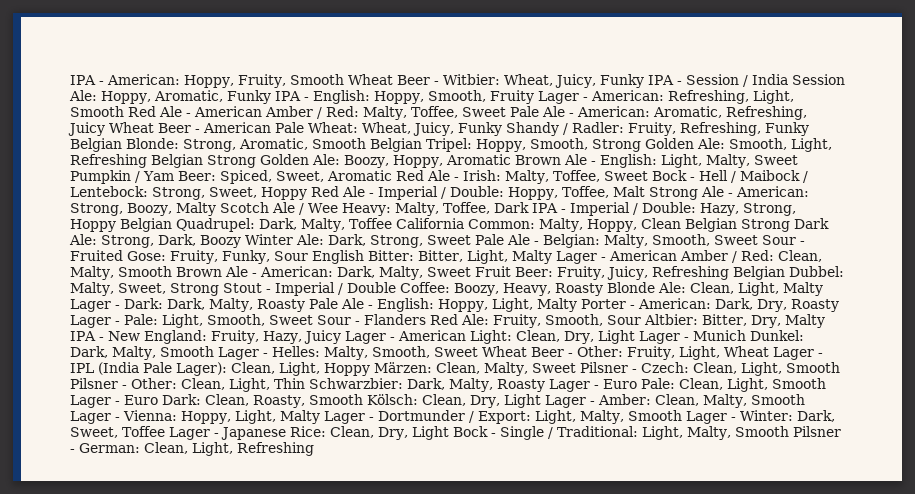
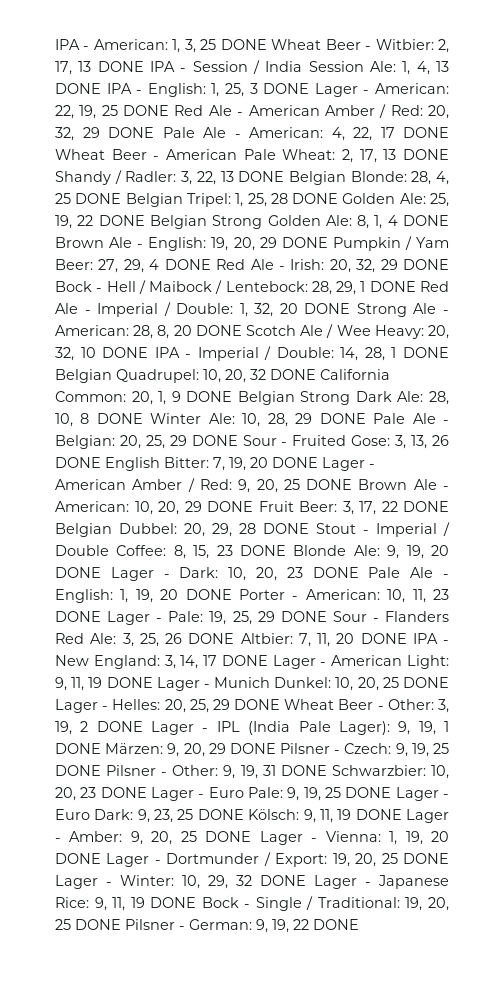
[183,74,644,88] Hoppy, Fruity, Smooth Wheat Beer - Witbier: Wheat, Juicy, Funky -> [172,39,449,53] [55,61,144,75] 1, 3, 25 DONE Wheat Beer - Witbier: 2, 17, 13 DONE
[101,90,794,104] [70,106,124,117] Hoppy, Aromatic, Funky IPA - English: Hoppy, Smooth, Fruity Lager - American: Refreshing, Light, Smooth -> [402,61,449,75] [55,83,449,97] [55,105,170,119] 1, 4, 13 DONE IPA - English: 1, 25, 3 DONE Lager - American: 22, 19, 25 DONE
[363,106,807,120] [68,122,105,136] Malty, Toffee, Sweet Pale Ale - American: Aromatic, Refreshing, Juicy -> [428,105,450,119] [55,127,449,141] 20, 32, 29 DONE Pale Ale - American: 4, 22, 17 DONE
[362,122,809,136] [70,138,832,152] [70,154,798,168] [70,170,648,184] Wheat, Juicy, Funky Shandy / Radler: Fruity, Refreshing, Funky Belgian Blonde: Strong, Aromatic, Smooth Belgian Tripel: Hoppy, Smooth, Strong Golden Ale: Smooth, Light, Refreshing Belgian Strong Golden Ale: Boozy, Hoppy, Aromatic Brown Ale - English: Light, Malty, Sweet Pumpkin / Yam Beer: Spiced, Sweet, Aromatic Red Ale - Irish: Malty, Toffee, Sweet -> [342,149,450,163] [55,170,449,185] [55,193,450,207] [55,215,450,229] [55,236,449,251] [55,259,450,273] 2, 17, 13 DONE Shandy / Radler: 3, 22, 13 DONE Belgian Blonde: 28, 4, 25 DONE Belgian Tripel: 1, 25, 28 DONE Golden Ale: 25, 19, 22 DONE Belgian Strong Golden Ale: 8, 1, 4 DONE Brown Ale - English: 19, 20, 29 DONE Pumpkin / Yam Beer: 27, 29, 4 DONE Red Ale - Irish: 20, 32, 29 DONE
[152,187,307,200] Strong, Sweet, Hoppy -> [311,281,416,295] 28, 29, 1 DONE
[508,186,809,200] [70,202,216,216] Hoppy, Toffee, Malt Strong Ale - American: Strong, Boozy, Malty -> [239,303,449,317] [55,325,242,339] 1, 32, 20 DONE Strong Ale - American: 28, 8, 20 DONE
[394,202,529,216] Malty, Toffee, Dark -> [427,325,449,339] [55,347,149,361] 20, 32, 10 DONE
[699,203,796,216] [70,218,829,232] [69,234,805,248] [70,250,552,264] Hazy, Strong, Hoppy Belgian Quadrupel: Dark, Malty, Toffee California Common: Malty, Hoppy, Clean Belgian Strong Dark Ale: Strong, Dark, Boozy Winter Ale: Dark, Strong, Sweet Pale Ale - Belgian: Malty, Smooth, Sweet Sour - Fruited Gose: Fruity, Funky, Sour English Bitter: Bitter, Light, Malty -> [340,347,449,361] [55,369,390,383] [55,391,449,405] [55,413,449,427] [55,435,450,449] [55,457,318,471] 14, 28, 1 DONE Belgian Quadrupel: 10, 20, 32 DONE California Common: 20, 1, 9 DONE Belgian Strong Dark Ale: 28, 10, 8 DONE Winter Ale: 10, 28, 29 DONE Pale Ale - Belgian: 20, 25, 29 DONE Sour - Fruited Gose: 3, 13, 26 DONE English Bitter: 7, 19, 20 DONE
[777,250,822,262] [70,266,844,280] [70,282,219,296] Clean, Malty, Smooth Brown Ale - American: Dark, Malty, Sweet Fruit Beer: Fruity, Juicy, Refreshing Belgian Dubbel: Malty, Sweet, Strong -> [238,479,450,493] [55,501,449,515] [55,523,309,537] 9, 20, 25 DONE Brown Ale - American: 10, 20, 29 DONE Fruit Beer: 3, 17, 22 DONE Belgian Dubbel: 20, 29, 28 DONE
[453,282,823,296] [70,298,839,312] [70,314,313,328] Boozy, Heavy, Roasty Blonde Ale: Clean, Light, Malty Lager - Dark: Dark, Malty, Roasty Pale Ale - English: Hoppy, Light, Malty Porter - American: Dark, Dry, Roasty Lager - Pale: Light, Smooth, Sweet -> [173,545,449,559] [55,567,450,581] [55,589,449,603] [55,611,327,625] 8, 15, 23 DONE Blonde Ale: 9, 19, 20 DONE Lager - Dark: 10, 20, 23 DONE Pale Ale - English: 1, 19, 20 DONE Porter - American: 10, 11, 23 DONE Lager - Pale: 19, 25, 29 DONE
[493,314,825,328] [70,330,804,344] [70,346,769,360] Fruity, Smooth, Sour Altbier: Bitter, Dry, Malty IPA - New England: Fruity, Hazy, Juicy Lager - American Light: Clean, Dry, Light Lager - Munich Dunkel: Dark, Malty, Smooth Lager - Helles: Malty, Smooth, Sweet Wheat Beer - Other: Fruity, Light, Wheat -> [122,633,449,647] [55,655,449,669] [55,677,449,691] [55,699,450,713] [55,721,143,735] 3, 25, 26 DONE Altbier: 7, 11, 20 DONE IPA - New England: 3, 14, 17 DONE Lager - American Light: 9, 11, 19 DONE Lager - Munich Dunkel: 10, 20, 25 DONE Lager - Helles: 20, 25, 29 DONE Wheat Beer - Other: 3, 19, 2 DONE
[231,362,840,376] [70,378,826,392] [70,394,805,408] [70,410,320,424] Clean, Light, Hoppy Märzen: Clean, Malty, Sweet Pilsner - Czech: Clean, Light, Smooth Pilsner - Other: Clean, Light, Thin Schwarzbier: Dark, Malty, Roasty Lager - Euro Pale: Clean, Light, Smooth Lager - Euro Dark: Clean, Roasty, Smooth Kölsch: Clean, Dry, Light Lager - Amber: Clean, Malty, Smooth Lager - Vienna: Hoppy, Light, Malty -> [398,721,450,735] [55,743,450,757] [55,765,449,779] [55,787,449,801] [55,809,450,823] [55,831,449,845] [55,853,101,864] 9, 19, 1 DONE Märzen: 9, 20, 29 DONE Pilsner - Czech: 9, 19, 25 DONE Pilsner - Other: 9, 19, 31 DONE Schwarzbier: 10, 20, 23 DONE Lager - Euro Pale: 9, 19, 25 DONE Lager - Euro Dark: 9, 23, 25 DONE Kölsch: 9, 11, 19 DONE Lager - Amber: 9, 20, 25 DONE Lager - Vienna: 1, 19, 20 DONE
[534,410,835,424] [70,426,449,440] Light, Malty, Smooth Lager - Winter: Dark, Sweet, Toffee Lager - Japanese Rice: Clean, Dry, Light -> [332,853,450,867] [55,875,449,889] [55,897,197,911] 19, 20, 25 DONE Lager - Winter: 10, 29, 32 DONE Lager - Japanese Rice: 9, 11, 19 DONE
[641,426,841,440] [70,442,314,456] Light, Malty, Smooth Pilsner - German: Clean, Light, Refreshing -> [405,897,449,911] [55,919,359,933] 19, 20, 25 DONE Pilsner - German: 9, 19, 22 DONE

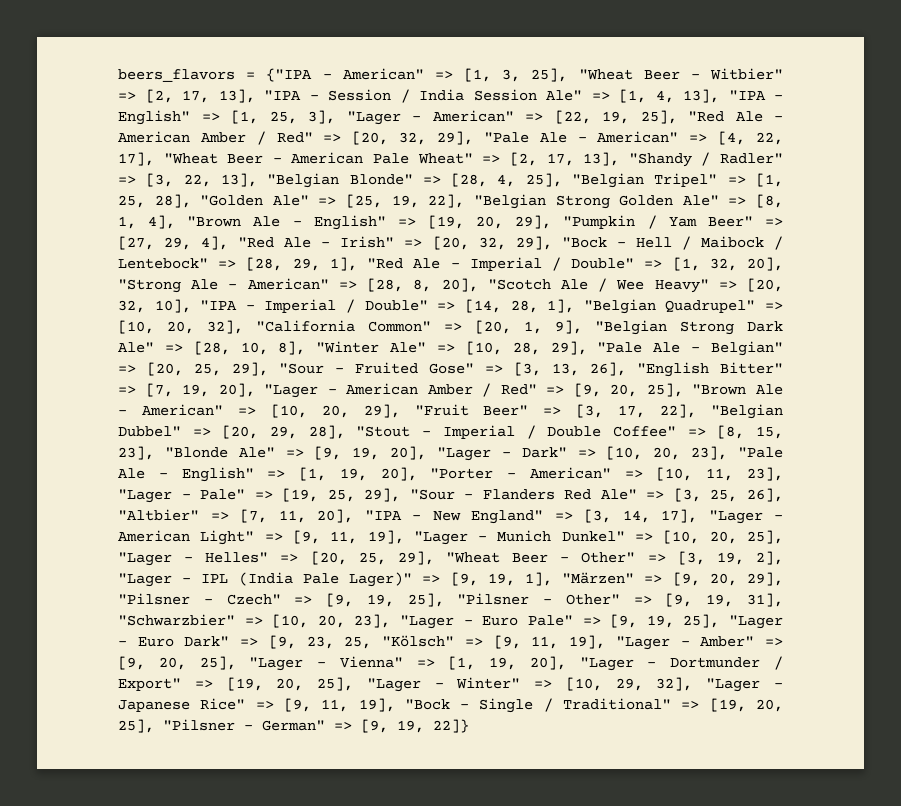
[55,39,449,53] [55,61,175,75] IPA - American: 1, 3, 25 DONE Wheat Beer - Witbier: 2, 17, 13 DONE IPA -> [118,68,783,82] [118,89,301,103] beers_flavors = {"IPA - American" => [1, 3, 25], "Wheat Beer - Witbier" => [2, 17, 13], "IPA
[370,61,449,75] [55,83,449,97] [55,105,204,119] Ale: 1, 4, 13 DONE IPA - English: 1, 25, 3 DONE Lager - American: 22, 19, 25 DONE Red -> [546,89,783,103] [118,110,724,125] Ale" => [1, 4, 13], "IPA - English" => [1, 25, 3], "Lager - American" => [22, 19, 25], "Red
[390,105,450,119] [55,127,449,141] [55,149,450,163] [55,170,449,185] [55,193,450,207] [55,215,450,229] [55,236,449,251] [55,259,450,273] [55,281,92,292] Red: 20, 32, 29 DONE Pale Ale - American: 4, 22, 17 DONE Wheat Beer - American Pale Wheat: 2, 17, 13 DONE Shandy / Radler: 3, 22, 13 DONE Belgian Blonde: 28, 4, 25 DONE Belgian Tripel: 1, 25, 28 DONE Golden Ale: 25, 19, 22 DONE Belgian Strong Golden Ale: 8, 1, 4 DONE Brown Ale - English: 19, 20, 29 DONE Pumpkin / Yam Beer: 27, 29, 4 DONE Red Ale - Irish: 20, 32, 29 DONE Bock -> [276,131,783,145] [118,152,784,167] [118,173,783,188] [118,194,784,209] [118,215,783,230] [118,236,607,250] Red" => [20, 32, 29], "Pale Ale - American" => [4, 22, 17], "Wheat Beer - American Pale Wheat" => [2, 17, 13], "Shandy / Radler" => [3, 22, 13], "Belgian Blonde" => [28, 4, 25], "Belgian Tripel" => [1, 25, 28], "Golden Ale" => [25, 19, 22], "Belgian Strong Golden Ale" => [8, 1, 4], "Brown Ale - English" => [19, 20, 29], "Pumpkin / Yam Beer" => [27, 29, 4], "Red Ale - Irish" => [20, 32, 29], "Bock
[225,281,449,295] [55,302,449,317] [55,324,449,339] [55,346,449,361] [55,369,390,383] [55,391,449,405] [55,413,449,427] [55,435,450,449] [55,457,375,471] [55,478,450,493] [55,501,449,515] [55,522,450,537] [55,545,449,559] [55,567,450,581] [55,589,449,603] [55,611,449,625] [55,633,449,647] [55,655,449,669] [55,677,449,691] [55,699,450,713] [55,721,450,735] [55,743,450,757] [55,765,449,779] [55,787,449,801] [55,809,450,823] [55,831,449,845] [55,852,450,867] [55,875,449,889] [55,896,449,911] [55,919,359,933] Lentebock: 28, 29, 1 DONE Red Ale - Imperial / Double: 1, 32, 20 DONE Strong Ale - American: 28, 8, 20 DONE Scotch Ale / Wee Heavy: 20, 32, 10 DONE IPA - Imperial / Double: 14, 28, 1 DONE Belgian Quadrupel: 10, 20, 32 DONE California Common: 20, 1, 9 DONE Belgian Strong Dark Ale: 28, 10, 8 DONE Winter Ale: 10, 28, 29 DONE Pale Ale - Belgian: 20, 25, 29 DONE Sour - Fruited Gose: 3, 13, 26 DONE English Bitter: 7, 19, 20 DONE Lager - American Amber / Red: 9, 20, 25 DONE Brown Ale - American: 10, 20, 29 DONE Fruit Beer: 3, 17, 22 DONE Belgian Dubbel: 20, 29, 28 DONE Stout - Imperial / Double Coffee: 8, 15, 23 DONE Blonde Ale: 9, 19, 20 DONE Lager - Dark: 10, 20, 23 DONE Pale Ale - English: 1, 19, 20 DONE Porter - American: 10, 11, 23 DONE Lager - Pale: 19, 25, 29 DONE Sour - Flanders Red Ale: 3, 25, 26 DONE Altbier: 7, 11, 20 DONE IPA - New England: 3, 14, 17 DONE Lager - American Light: 9, 11, 19 DONE Lager - Munich Dunkel: 10, 20, 25 DONE Lager - Helles: 20, 25, 29 DONE Wheat Beer - Other: 3, 19, 2 DONE Lager - IPL (India Pale Lager): 9, 19, 1 DONE Märzen: 9, 20, 29 DONE Pilsner - Czech: 9, 19, 25 DONE Pilsner - Other: 9, 19, 31 DONE Schwarzbier: 10, 20, 23 DONE Lager - Euro Pale: 9, 19, 25 DONE Lager - Euro Dark: 9, 23, 25 DONE Kölsch: 9, 11, 19 DONE Lager - Amber: 9, 20, 25 DONE Lager - Vienna: 1, 19, 20 DONE Lager - Dortmunder / Export: 19, 20, 25 DONE Lager - Winter: 10, 29, 32 DONE Lager - Japanese Rice: 9, 11, 19 DONE Bock - Single / Traditional: 19, 20, 25 DONE Pilsner - German: 9, 19, 22 DONE -> [118,257,783,271] [118,278,783,293] [118,299,784,314] [118,320,783,335] [118,341,783,356] [118,362,783,377] [118,383,783,398] [118,404,783,419] [118,425,784,439] [118,446,783,461] [118,467,783,482] [118,488,783,503] [118,509,783,524] [118,530,783,545] [118,551,783,566] [118,572,783,587] [118,593,783,607] [118,614,784,629] [118,635,784,650] [118,656,783,671] [118,677,783,692] [118,698,783,713] [118,719,469,733] Lentebock" => [28, 29, 1], "Red Ale - Imperial / Double" => [1, 32, 20], "Strong Ale - American" => [28, 8, 20], "Scotch Ale / Wee Heavy" => [20, 32, 10], "IPA - Imperial / Double" => [14, 28, 1], "Belgian Quadrupel" => [10, 20, 32], "California Common" => [20, 1, 9], "Belgian Strong Dark Ale" => [28, 10, 8], "Winter Ale" => [10, 28, 29], "Pale Ale - Belgian" => [20, 25, 29], "Sour - Fruited Gose" => [3, 13, 26], "English Bitter" => [7, 19, 20], "Lager - American Amber / Red" => [9, 20, 25], "Brown Ale - American" => [10, 20, 29], "Fruit Beer" => [3, 17, 22], "Belgian Dubbel" => [20, 29, 28], "Stout - Imperial / Double Coffee" => [8, 15, 23], "Blonde Ale" => [9, 19, 20], "Lager - Dark" => [10, 20, 23], "Pale Ale - English" => [1, 19, 20], "Porter - American" => [10, 11, 23], "Lager - Pale" => [19, 25, 29], "Sour - Flanders Red Ale" => [3, 25, 26], "Altbier" => [7, 11, 20], "IPA - New England" => [3, 14, 17], "Lager - American Light" => [9, 11, 19], "Lager - Munich Dunkel" => [10, 20, 25], "Lager - Helles" => [20, 25, 29], "Wheat Beer - Other" => [3, 19, 2], "Lager - IPL (India Pale Lager)" => [9, 19, 1], "Märzen" => [9, 20, 29], "Pilsner - Czech" => [9, 19, 25], "Pilsner - Other" => [9, 19, 31], "Schwarzbier" => [10, 20, 23], "Lager - Euro Pale" => [9, 19, 25], "Lager - Euro Dark" => [9, 23, 25, "Kölsch" => [9, 11, 19], "Lager - Amber" => [9, 20, 25], "Lager - Vienna" => [1, 19, 20], "Lager - Dortmunder / Export" => [19, 20, 25], "Lager - Winter" => [10, 29, 32], "Lager - Japanese Rice" => [9, 11, 19], "Bock - Single / Traditional" => [19, 20, 25], "Pilsner - German" => [9, 19, 22]}

